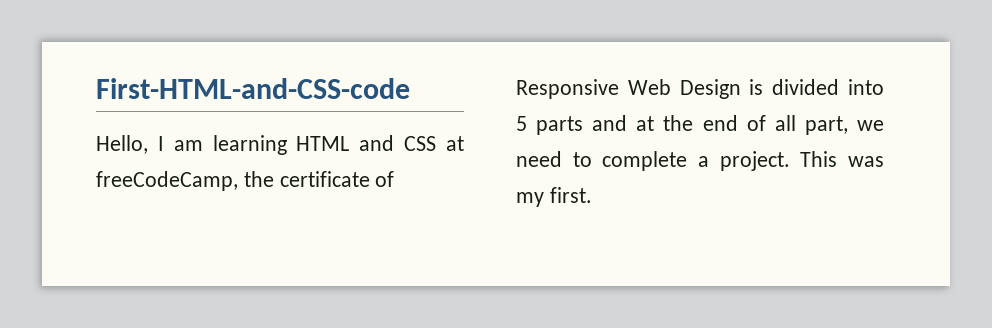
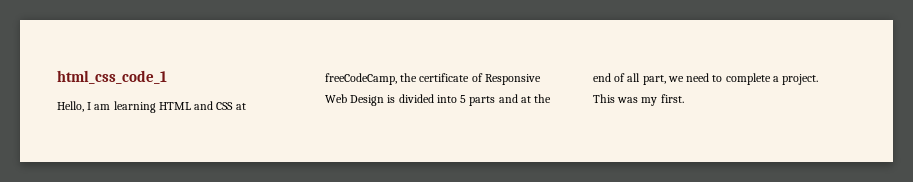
[96,78,410,99] First-HTML-and-CSS-code -> [57,70,167,84] html_css_code_1

